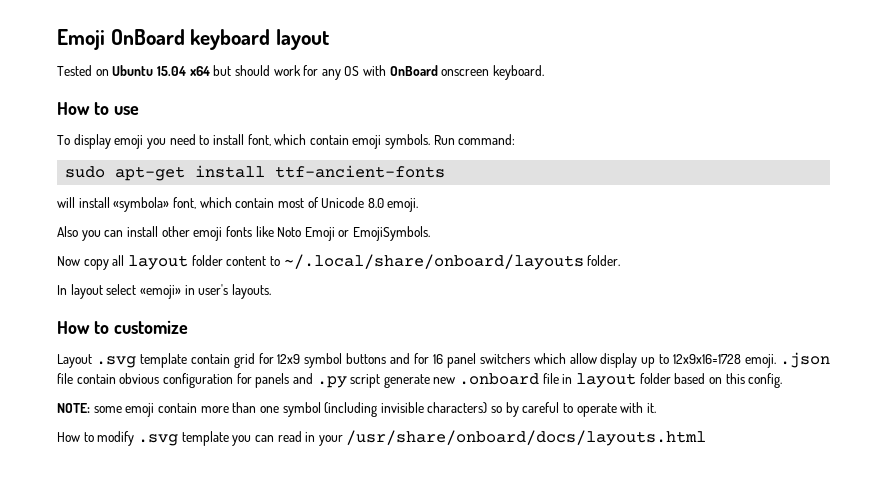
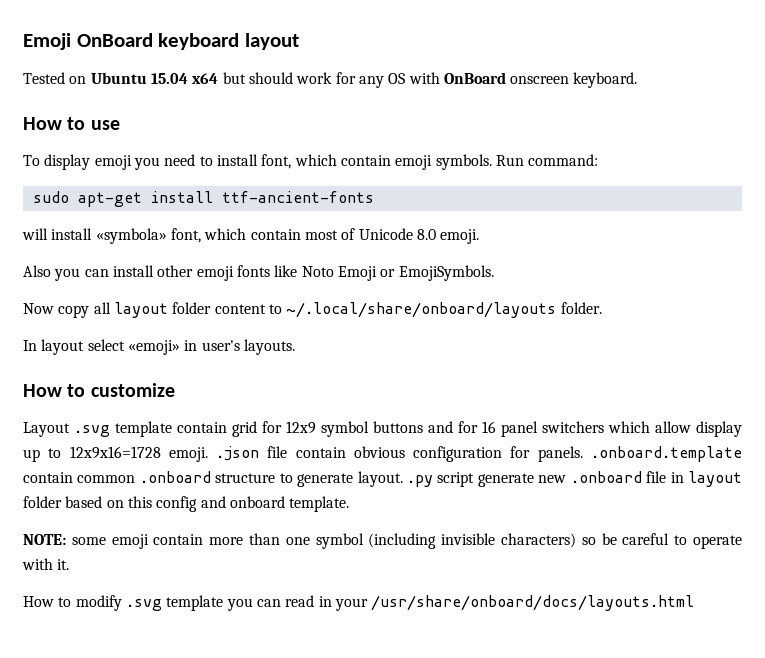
[255,373,313,388] panels and -> [537,446,742,462] [23,471,403,487] panels. .onboard.template contain common .onboard structure to generate layout.
[748,373,783,388] config. -> [156,496,350,512] config and onboard template.
[505,402,519,417] by -> [601,533,617,545] be

